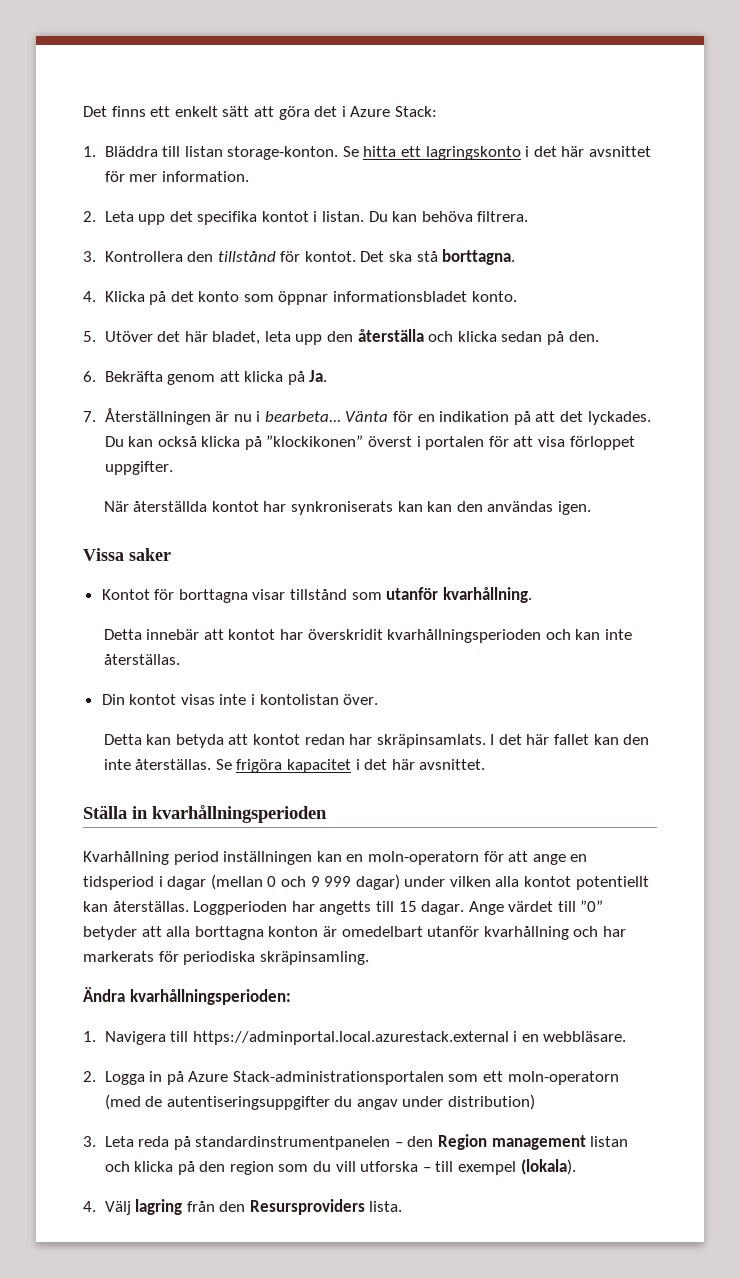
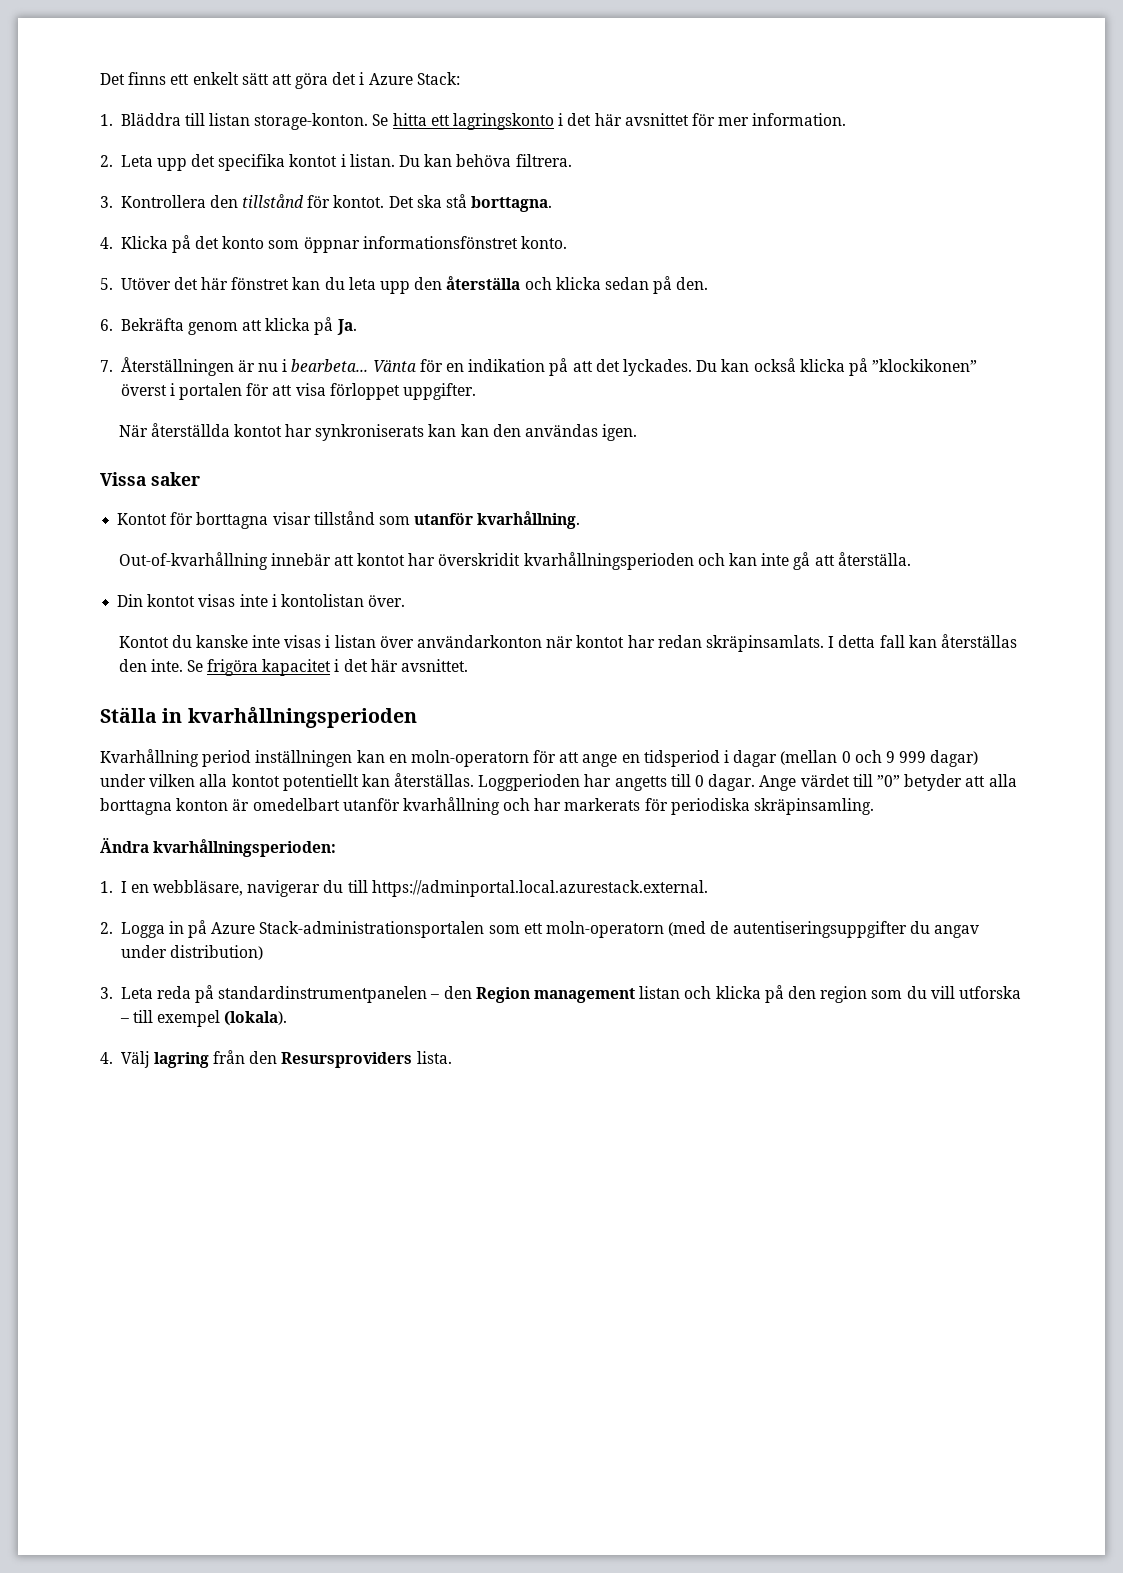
[333,291,468,302] informationsbladet -> [362,236,518,249] informationsfönstret
[212,331,261,345] bladet, -> [231,277,345,290] fönstret kan du
[103,629,142,640] Detta -> [118,552,268,570] Out-of-kvarhållning
[103,654,180,665] återställas. -> [793,552,911,570] gå att återställa.
[103,734,650,748] [103,759,212,770] Detta kan betyda att kontot redan har skräpinsamlats. I det här fallet kan den inte återställas. -> [118,634,1017,652] [118,659,183,672] Kontot du kanske inte visas i listan över användarkonton när kontot har redan skräpinsamlats. I detta fall kan återställas den inte.
[398,901,417,912] 15 -> [695,775,705,787] 0
[104,1031,627,1045] Navigera till https://adminportal.local.azurestack.external i en webbläsare. -> [120,880,708,897] I en webbläsare, navigerar du till https://adminportal.local.azurestack.external.

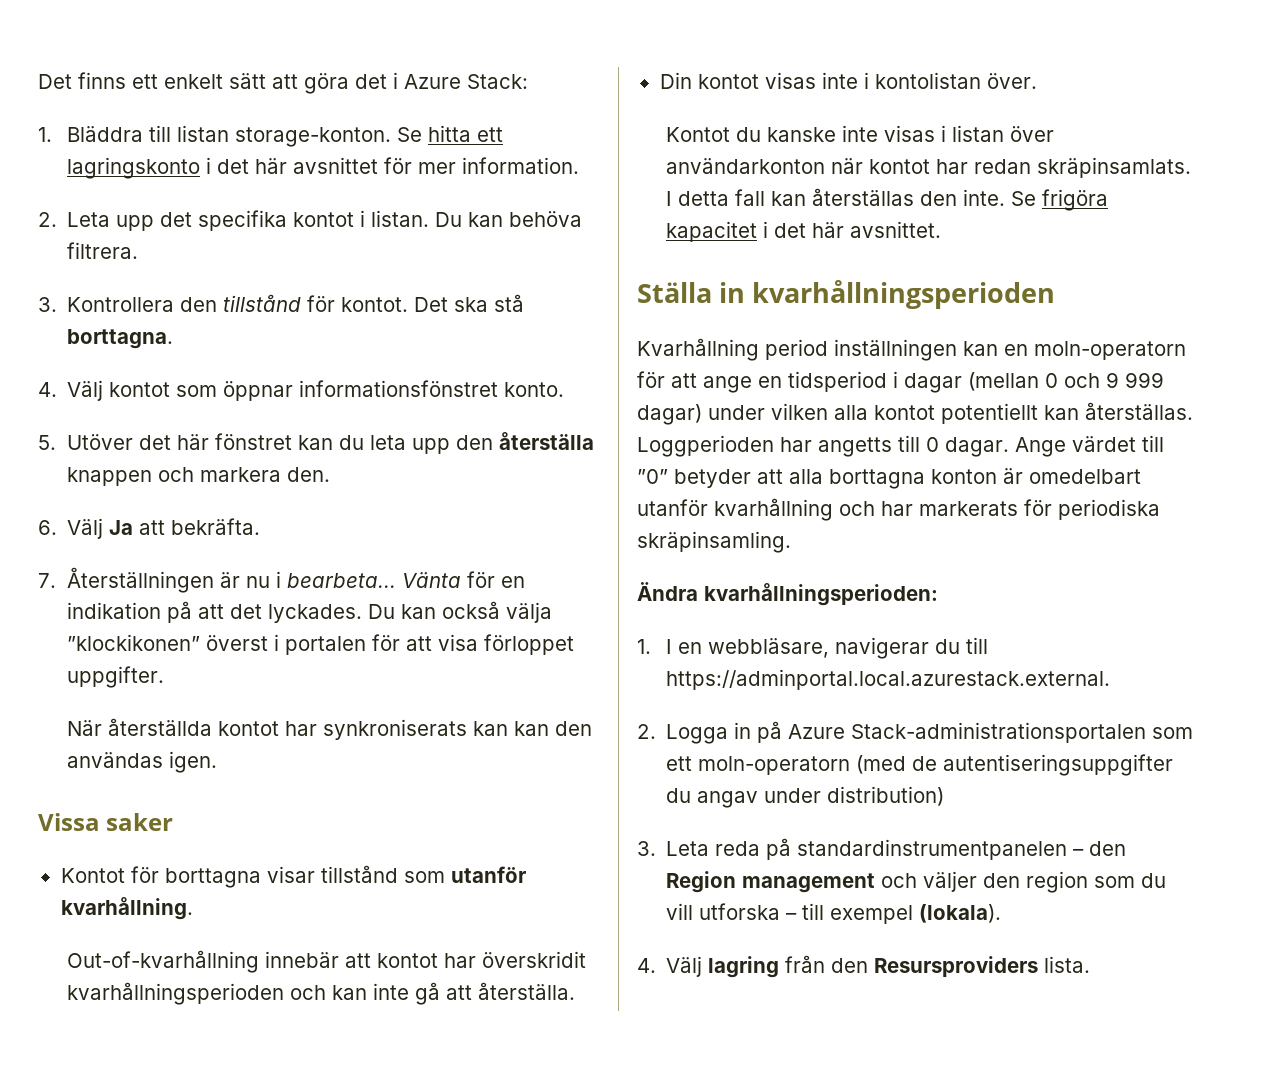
[120,235,265,253] Klicka på det konto -> [67,380,171,401] Välj kontot
[524,276,709,294] [100,317,357,335] och klicka sedan på den. // 6. Bekräfta genom att klicka på Ja. -> [66,467,330,486] [38,518,261,539] knappen och markera den. // 6. Välj Ja att bekräfta.
[799,358,868,376] klicka på -> [505,602,552,623] välja
[639,985,784,1003] listan och klicka på -> [881,871,978,892] och väljer

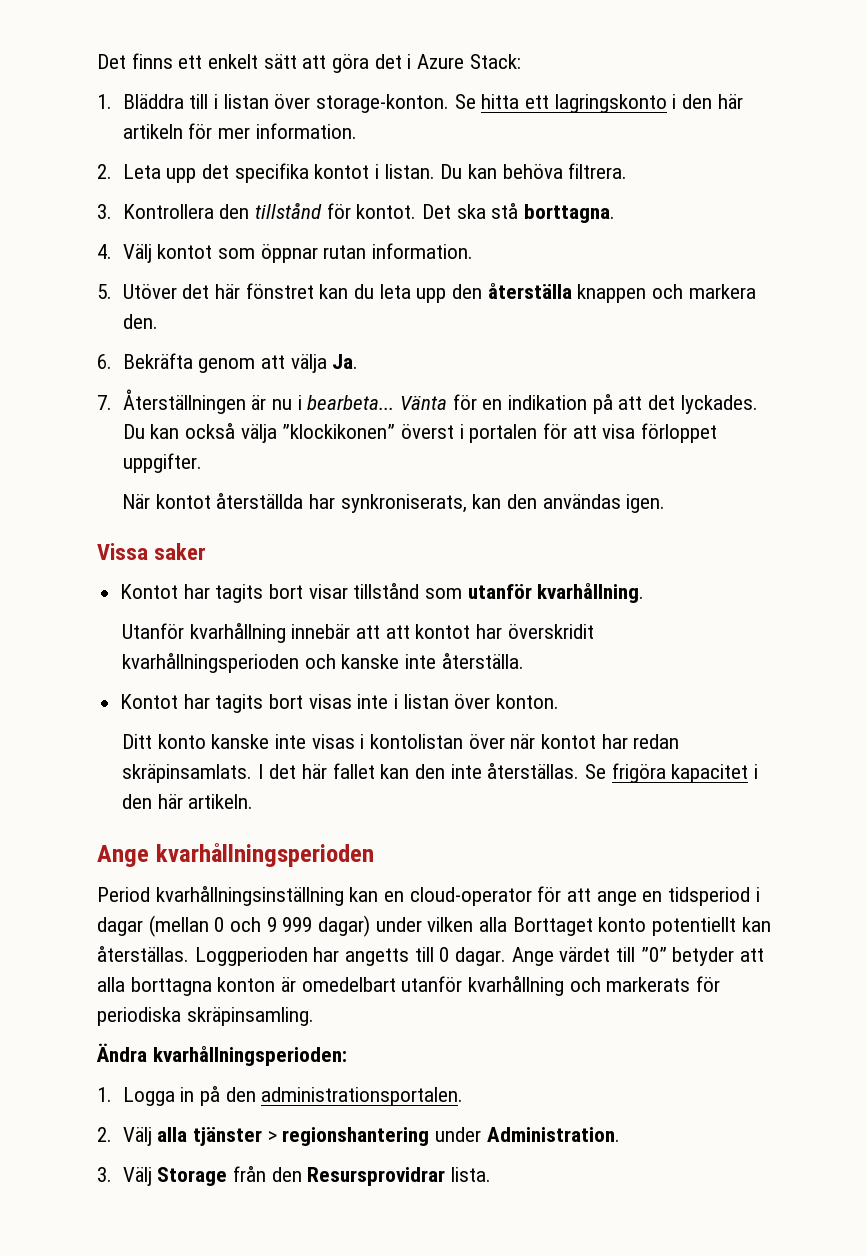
[176,125,229,142] listan -> [213,94,311,109] i listan över
[216,157,378,174] det här avsnittet -> [681,94,743,109] [122,124,183,139] den här artikeln
[299,380,565,397] informationsfönstret konto. -> [323,243,473,259] rutan information.
[67,518,261,539] Välj Ja att bekräfta. -> [122,353,359,373] Bekräfta genom att välja Ja.
[107,718,508,740] återställda kontot har synkroniserats kan -> [155,493,467,513] kontot återställda har synkroniserats,
[130,866,261,888] för borttagna -> [183,584,304,603] har tagits bort
[66,950,259,973] Out-of-kvarhållning -> [122,623,286,643] Utanför kvarhållning
(371, 960) none -> [385,625,410,639] att
[331,982,575,1005] [659,72,1037,89] [665,127,761,142] kan inte gå att återställa. // Din kontot visas inte i kontolistan över. // Kontot du -> [341,653,524,669] [120,694,560,713] [122,734,206,749] kanske inte återställa. // Kontot har tagits bort visas inte i listan över konton. // Ditt konto
[951,125,1054,142] [665,158,825,174] listan över användarkonton -> [370,734,505,749] kontolistan över
[677,188,1108,211] [665,221,941,242] [637,280,1056,309] [637,338,957,361] detta fall kan återställas den inte. Se frigöra kapacitet i det här avsnittet. // Ställa in kvarhållningsperioden // Kvarhållning period inställningen -> [269,763,759,783] [122,794,254,809] [97,843,374,867] [97,886,344,906] det här fallet kan den inte återställas. Se frigöra kapacitet i den här artikeln. // Ange kvarhållningsperioden // Period kvarhållningsinställning
[1034,341,1186,360] moln-operatorn -> [409,887,532,906] cloud-operator
[874,405,935,420] kontot -> [512,917,647,936] Borttaget konto
[881,501,913,516] har -> (601, 984) none
[665,637,988,659] [665,669,1110,690] [637,721,1194,744] [666,754,1174,776] [666,786,945,808] [637,838,1127,860] [666,871,1167,893] [666,903,1002,924] [637,956,780,978] I en webbläsare, navigerar du till https://adminportal.local.azurestack.external. // 2. Logga in på Azure Stack-administrationsportalen som ett moln-operatorn (med de autentiseringsuppgifter du angav under distribution) // 3. Leta reda på standardinstrumentpanelen – den Region management och väljer den region som du vill utforska – till exempel (lokala). // 4. Välj lagring -> [122,1086,464,1106] [97,1127,620,1146] [97,1167,228,1186] Logga in på den administrationsportalen. // 2. Välj alla tjänster > regionshantering under Administration. // 3. Välj Storage
[874,956,1039,977] Resursproviders -> [307,1167,446,1186] Resursprovidrar

